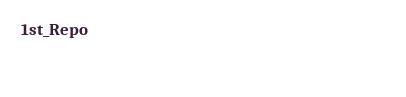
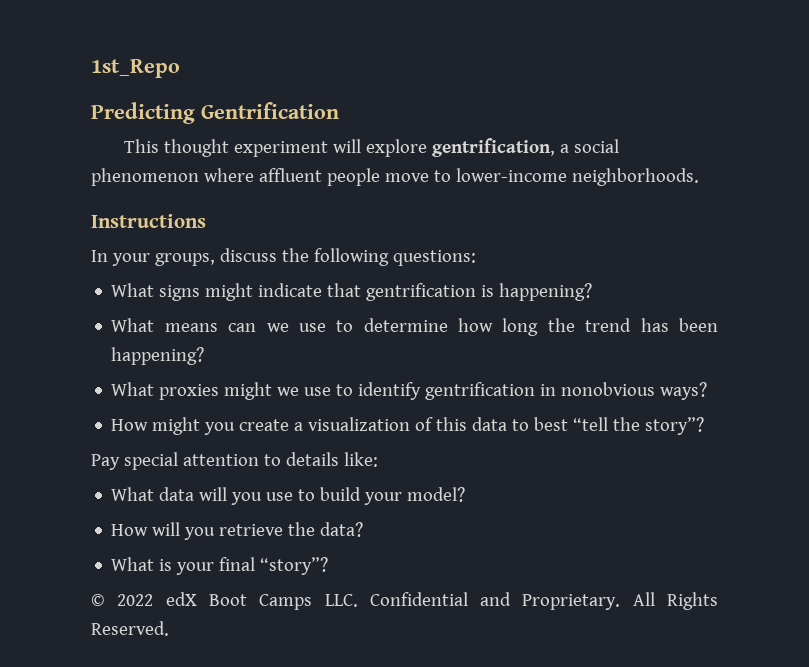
(88, 31) none -> [91,102,339,124] [123,138,619,157] [91,168,699,186] [91,214,206,228] [91,248,476,266] [111,283,593,301] [111,318,718,336] [111,347,205,365] [111,382,708,400] [111,417,705,435] [91,452,378,470] [111,487,466,505] [111,522,364,540] [111,557,329,575] [91,592,718,610] [91,621,169,636] // Predicting Gentrification // This thought experiment will explore gentrification, a social phenomenon where affluent people move to lower-income neighborhoods. // Instructions // In your groups, discuss the following questions: // What signs might indicate that gentrification is happening? // What means can we use to determine how long the trend has been happening? // What proxies might we use to identify gentrification in nonobvious ways? // How might you create a visualization of this data to best “tell the story”? // Pay special attention to details like: // What data will you use to build your model? // How will you retrieve the data? // What is your final “story”? // © 2022 edX Boot Camps LLC. Confidential and Proprietary. All Rights Reserved.

